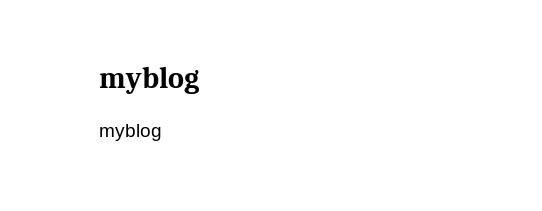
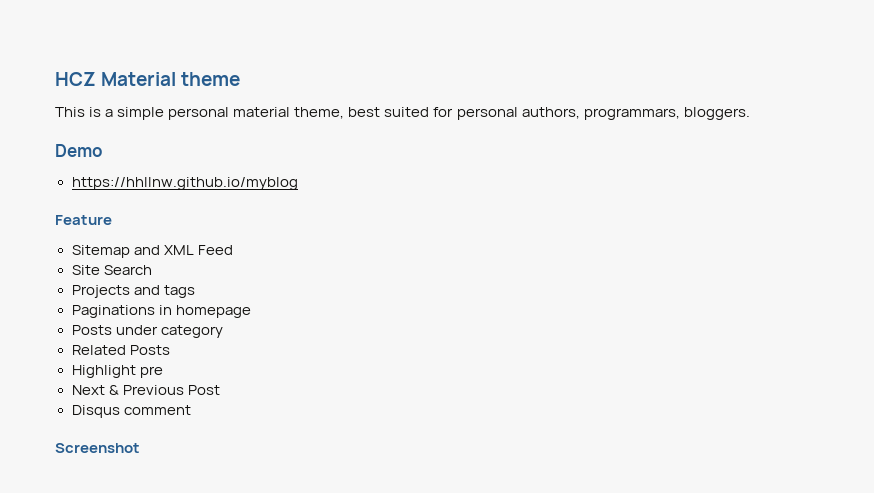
[99,66,199,94] [99,124,162,141] myblog // myblog -> [55,72,241,86] [55,107,750,120] [55,144,103,157] [71,177,298,190] [55,215,112,225] [71,245,233,258] [71,265,152,275] [71,285,195,298] [71,305,251,318] [71,325,223,338] [71,345,170,355] [71,365,163,378] [71,385,220,395] [71,405,191,418] [55,443,140,453] HCZ Material theme // This is a simple personal material theme, best suited for personal authors, programmars, bloggers. // Demo // https://hhllnw.github.io/myblog // Feature // Sitemap and XML Feed // Site Search // Projects and tags // Paginations in homepage // Posts under category // Related Posts // Highlight pre // Next & Previous Post // Disqus comment // Screenshot

